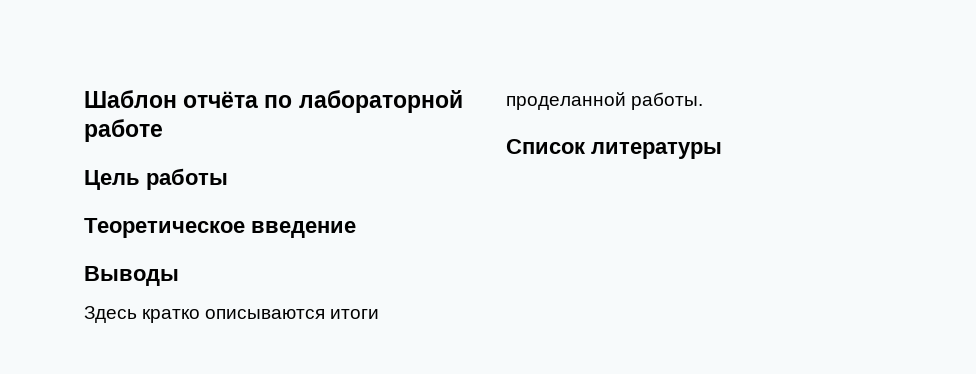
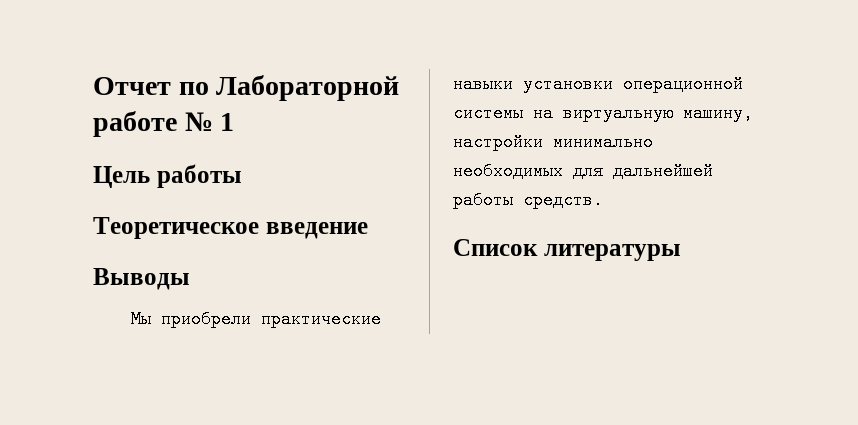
[84,90,463,113] Шаблон отчёта по лабораторной -> [93,75,400,101] Отчет по Лабораторной
(163, 130) none -> [184,112,235,131] № 1
[84,306,380,323] [506,92,704,110] Здесь кратко описываются итоги проделанной работы. -> [131,312,382,328] [453,77,743,93] [453,104,753,122] [453,135,653,151] [453,164,713,180] [453,191,603,209] Мы приобрели практические навыки установки операционной системы на виртуальную машину, настройки минимально необходимых для дальнейшей работы средств.

